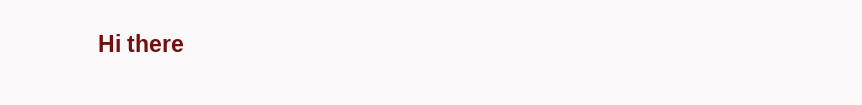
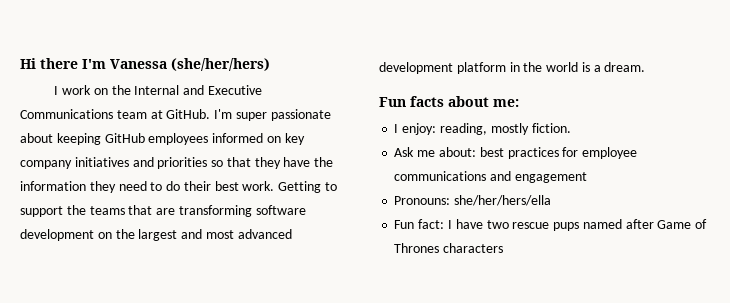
(185, 43) none -> [82,58,270,71] [54,85,262,95] [20,109,331,121] [20,133,305,145] [20,157,334,169] [20,181,338,193] [20,205,306,217] [20,229,292,241] [379,62,646,74] [379,96,519,107] [394,123,571,135] [394,147,638,159] [394,171,587,183] [394,195,552,206] [394,219,708,231] [394,243,504,253] I'm Vanessa (she/her/hers) // I work on the Internal and Executive Communications team at GitHub. I'm super passionate about keeping GitHub employees informed on key company initiatives and priorities so that they have the information they need to do their best work. Getting to support the teams that are transforming software development on the largest and most advanced development platform in the world is a dream. // Fun facts about me: // I enjoy: reading, mostly fiction. // Ask me about: best practices for employee communications and engagement // Pronouns: she/her/hers/ella // Fun fact: I have two rescue pups named after Game of Thrones characters

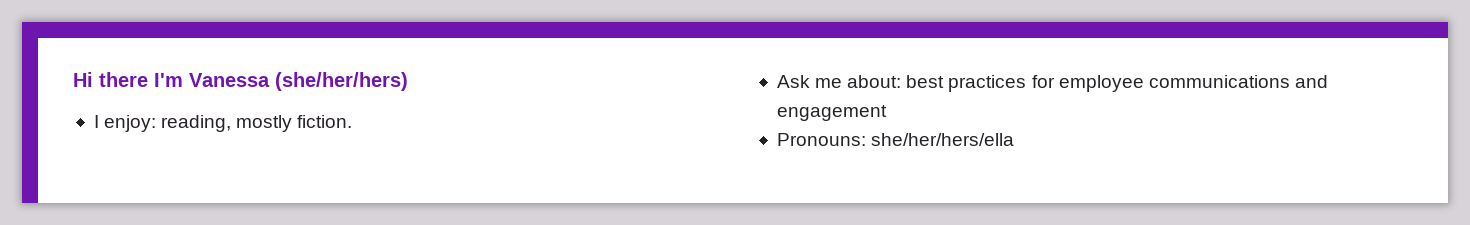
[54,85,262,95] [20,109,331,121] [20,133,305,145] [20,157,334,169] [20,181,338,193] [20,205,306,217] [20,229,292,241] [379,62,646,74] [379,96,519,107] // I work on the Internal and Executive Communications team at GitHub. I'm super passionate about keeping GitHub employees informed on key company initiatives and priorities so that they have the information they need to do their best work. Getting to support the teams that are transforming software development on the largest and most advanced development platform in the world is a dream. // Fun facts about me: -> (408, 81) none
[394,219,708,231] [394,243,504,253] // Fun fact: I have two rescue pups named after Game of Thrones characters -> (1015, 139) none

